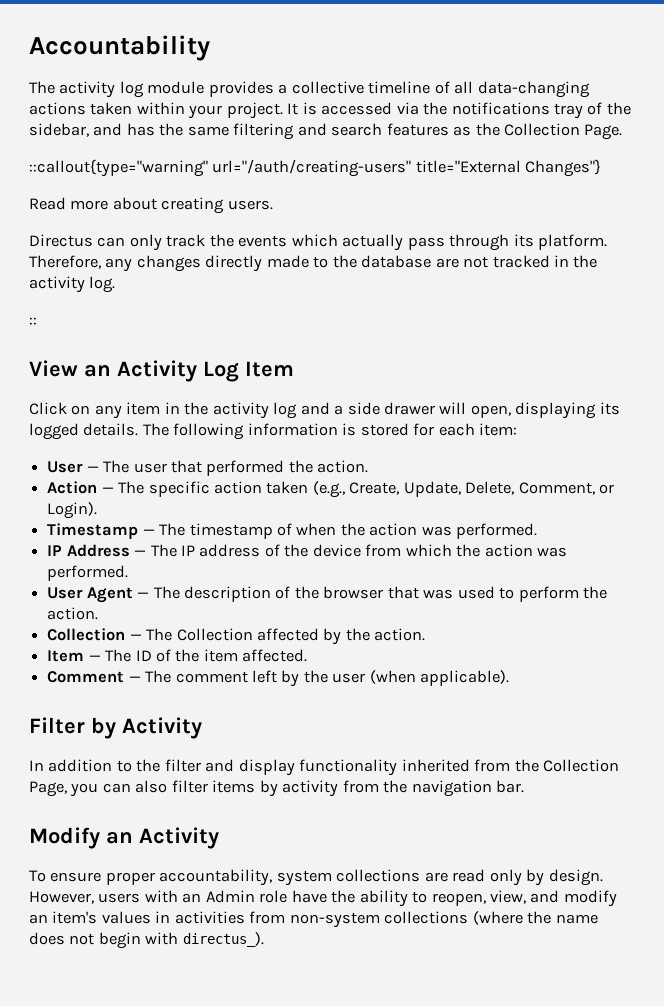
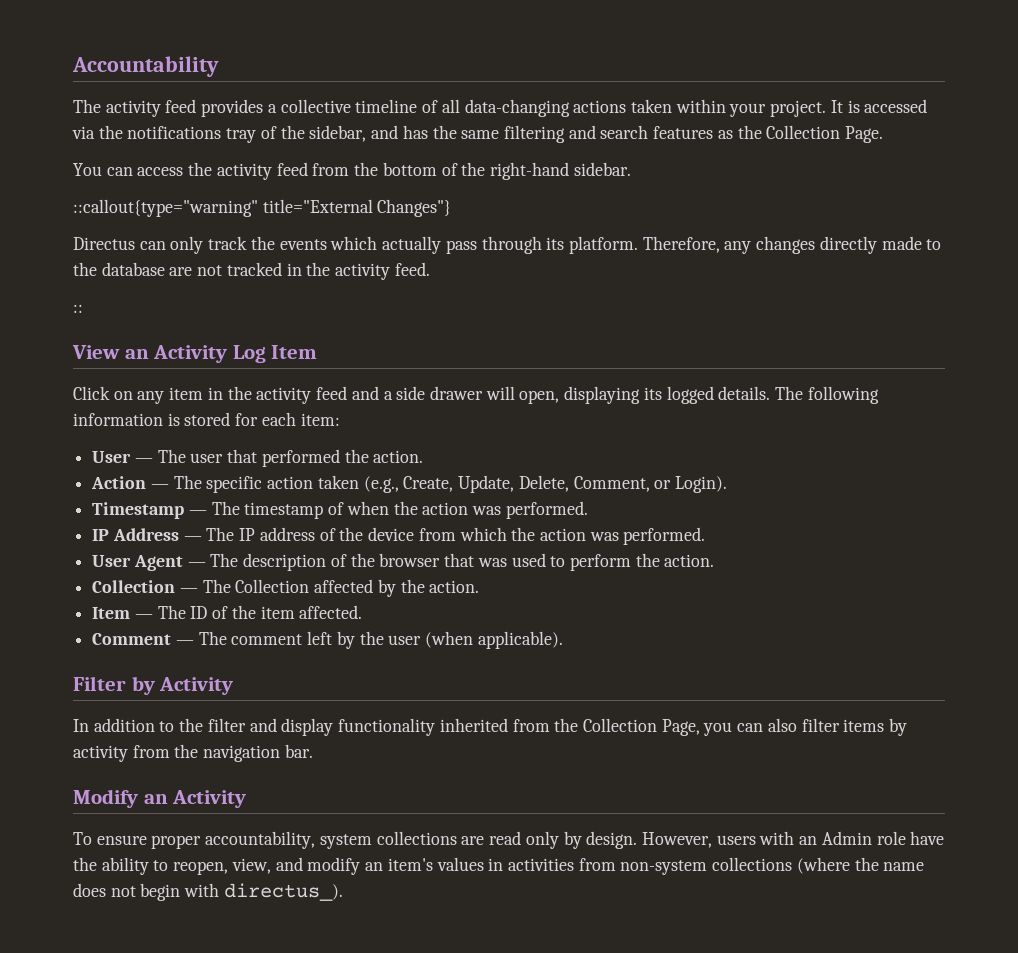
[119,81,205,98] log module -> [165,99,197,113] feed
(623, 132) none -> [73,162,631,180] // You can access the activity feed from the bottom of the right-hand sidebar.
[212,159,412,177] url="/auth/creating-users" -> (258, 208) none
[29,197,273,214] // Read more about creating users. -> (452, 208) none
[89,276,116,293] log. -> [394,262,430,276] feed.
[273,402,298,419] log -> [316,386,348,400] feed

